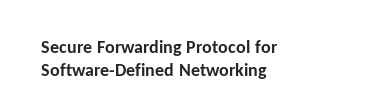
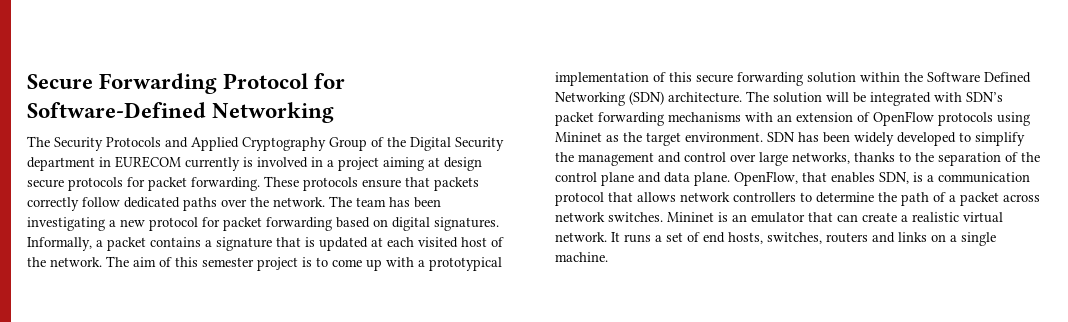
(267, 71) none -> [27,136,504,151] [27,156,482,171] [27,176,479,191] [27,196,441,211] [27,217,499,231] [27,237,504,251] [27,256,502,271] [555,72,1031,86] [555,91,1003,106] [555,111,1030,126] [555,132,1025,146] [555,152,1040,166] [555,171,1030,186] [555,192,1040,206] [555,212,1003,223] [555,232,996,246] [555,252,608,262] // The Security Protocols and Applied Cryptography Group of the Digital Security department in EURECOM currently is involved in a project aiming at design secure protocols for packet forwarding. These protocols ensure that packets correctly follow dedicated paths over the network. The team has been investigating a new protocol for packet forwarding based on digital signatures. Informally, a packet contains a signature that is updated at each visited host of the network. The aim of this semester project is to come up with a prototypical implementation of this secure forwarding solution within the Software Defined Networking (SDN) architecture. The solution will be integrated with SDN’s packet forwarding mechanisms with an extension of OpenFlow protocols using Mininet as the target environment. SDN has been widely developed to simplify the management and control over large networks, thanks to the separation of the control plane and data plane. OpenFlow, that enables SDN, is a communication protocol that allows network controllers to determine the path of a packet across network switches. Mininet is an emulator that can create a realistic virtual network. It runs a set of end hosts, switches, routers and links on a single machine.

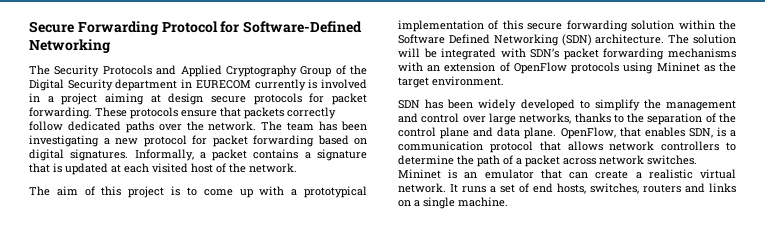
(102, 262) none -> (297, 168) //
[202,257,254,267] semester -> (122, 191) none
(763, 137) none -> (504, 81) //

